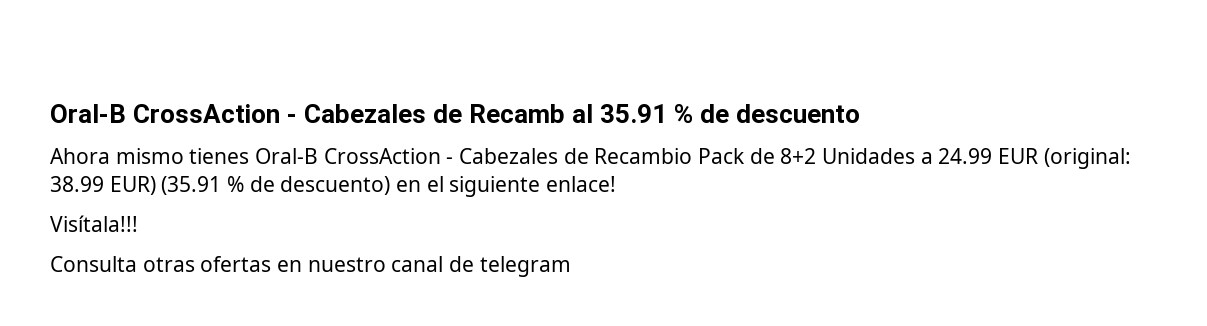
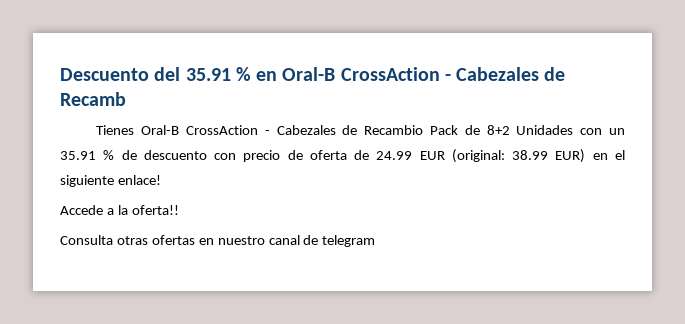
(50, 113) none -> [60,67,278,81] Descuento del 35.91 % en
[572,104,861,123] [50,148,250,164] al 35.91 % de descuento // Ahora mismo tienes -> [96,125,135,135] // Tienes
[920,152,933,164] a -> [580,128,626,135] [60,150,370,162] con un 35.91 % de descuento con precio de oferta de
[161,176,391,195] (35.91 % de descuento) -> (586, 156) none
[50,215,138,232] Visítala!!! -> [60,205,179,215] Accede a la oferta!!

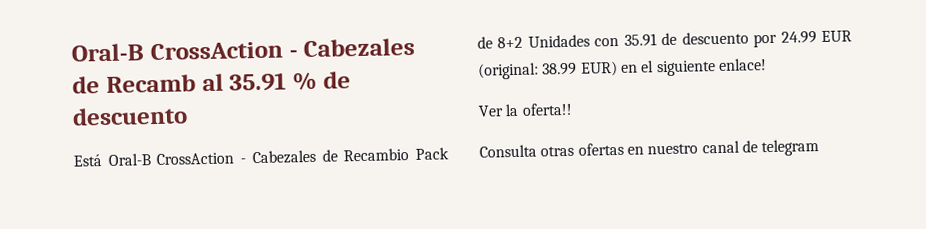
[60,67,278,81] Descuento del 35.91 % en -> (71, 52) none
[96,125,135,135] // Tienes -> [201,71,351,92] [72,106,188,126] [73,154,102,167] al 35.91 % de descuento // Está
[609,128,626,135] [60,150,370,162] un 35.91 % de descuento con precio de oferta de -> [623,31,778,48] 35.91 de descuento por
[60,205,114,215] Accede a -> [478,105,504,117] Ver

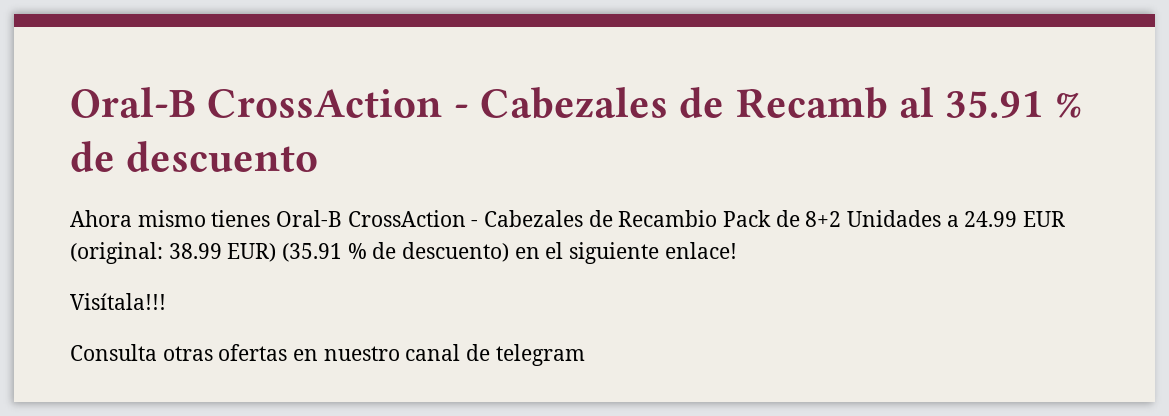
[73,154,102,167] Está -> [70,210,271,227] Ahora mismo tienes
[594,31,778,48] con 35.91 de descuento por -> [946,215,959,227] a
(618, 68) none -> [282,242,510,262] (35.91 % de descuento)
[478,102,573,117] Ver la oferta!! -> [70,293,166,310] Visítala!!!

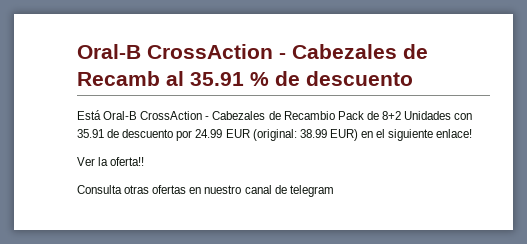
[70,210,271,227] Ahora mismo tienes -> [77,110,101,120] Está
[946,215,959,227] a -> [454,113,473,120] [77,129,193,141] con 35.91 de descuento por
[282,242,510,262] (35.91 % de descuento) -> (358, 135) none
[70,293,166,310] Visítala!!! -> [77,157,145,166] Ver la oferta!!

